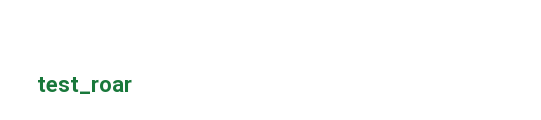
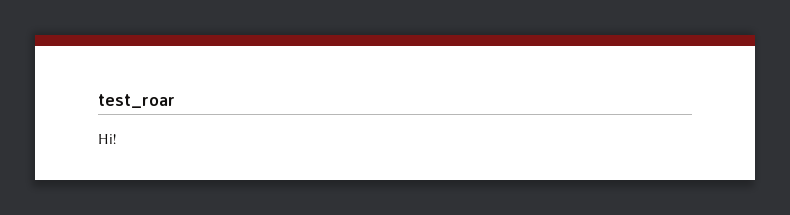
(132, 85) none -> [98,134,116,144] // Hi!

